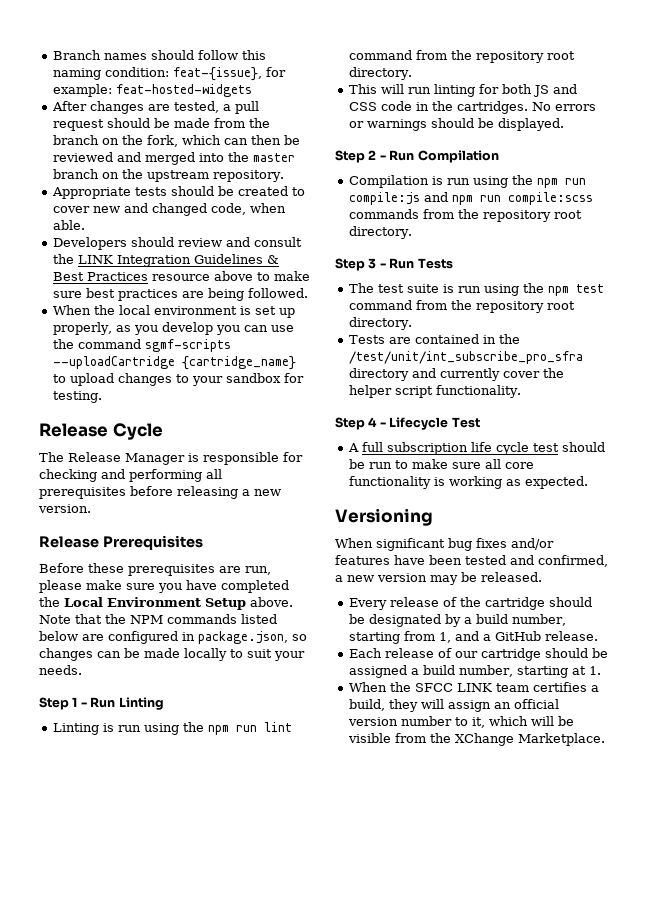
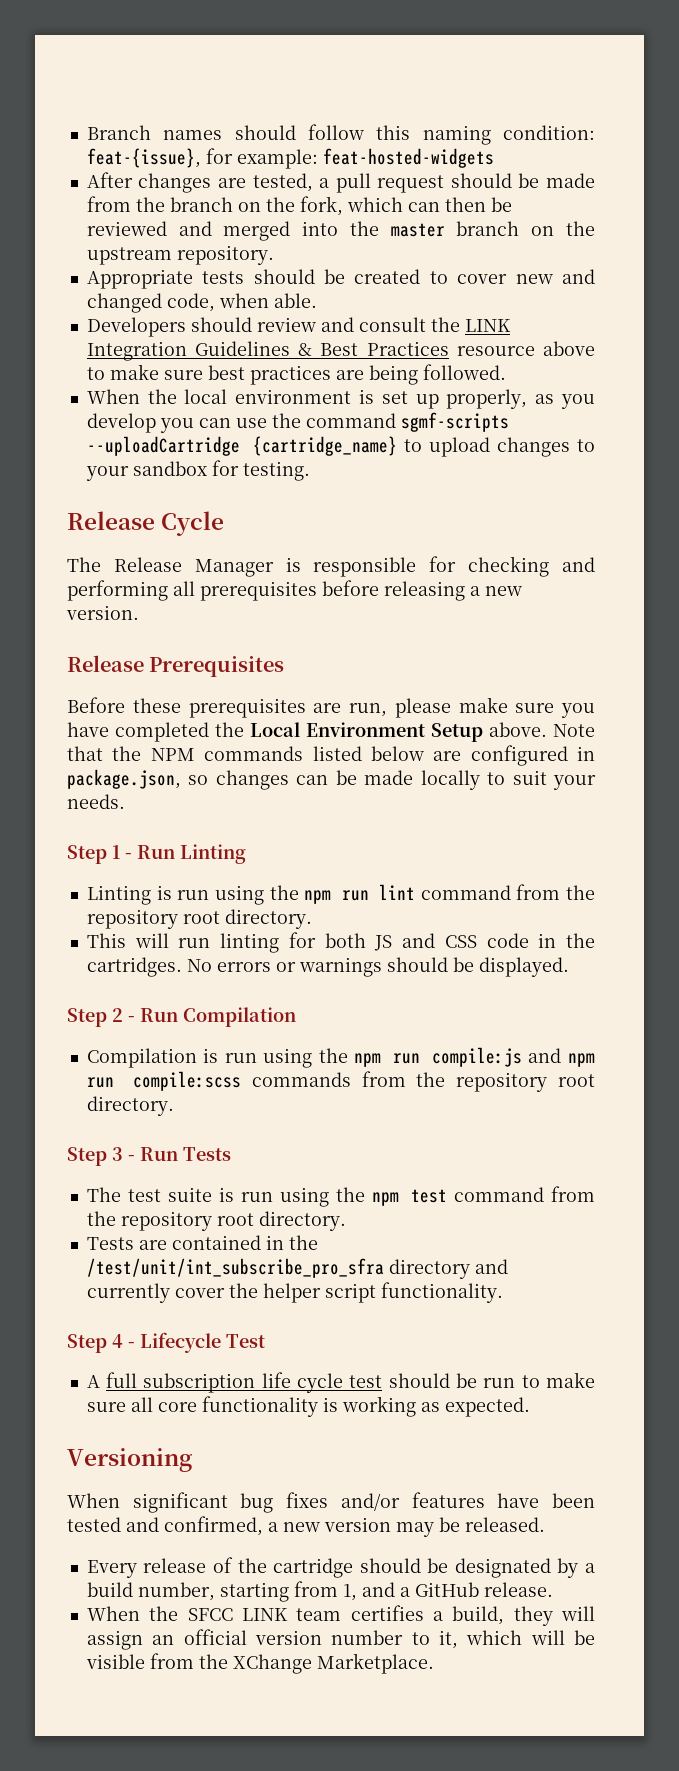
[348,648,608,661] [348,665,601,678] // Each release of our cartridge should be assigned a build number, starting at 1. -> (553, 1589) none

